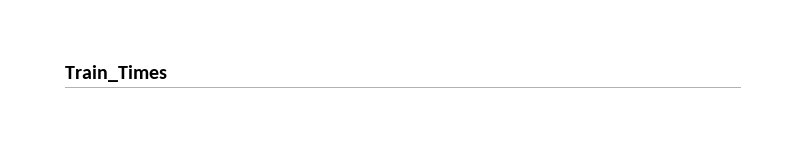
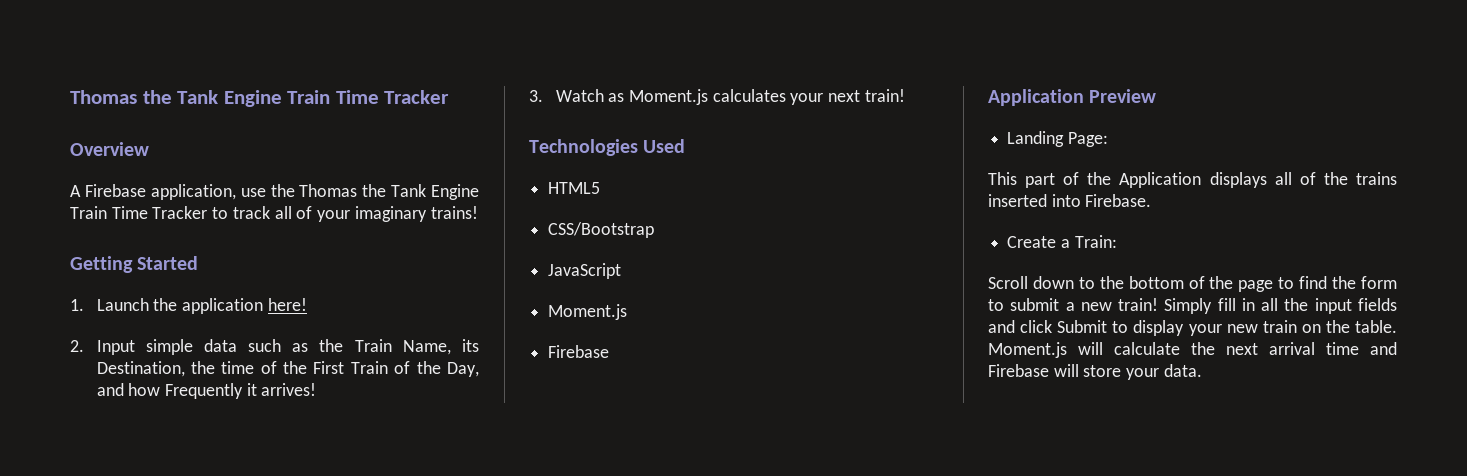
[65,65,167,82] Train_Times -> [70,90,450,107] [70,142,149,156] [70,184,479,200] [70,206,478,222] [70,256,199,273] [70,298,307,314] [70,339,480,355] [96,361,479,377] [96,383,317,399] [529,89,905,105] [529,139,686,156] [548,182,601,194] [548,222,655,238] [548,263,622,279] [548,304,628,320] [548,345,610,358] [988,89,1157,106] [1007,131,1108,147] [988,172,1397,188] [988,194,1152,207] [1007,235,1117,248] [988,276,1397,292] [988,298,1397,314] [988,320,1397,336] [988,342,1397,358] [988,364,1202,380] Thomas the Tank Engine Train Time Tracker // Overview // A Firebase application, use the Thomas the Tank Engine Train Time Tracker to track all of your imaginary trains! // Getting Started // 1. Launch the application here! // 2. Input simple data such as the Train Name, its Destination, the time of the First Train of the Day, and how Frequently it arrives! // 3. Watch as Moment.js calculates your next train! // Technologies Used // HTML5 // CSS/Bootstrap // JavaScript // Moment.js // Firebase // Application Preview // Landing Page: // This part of the Application displays all of the trains inserted into Firebase. // Create a Train: // Scroll down to the bottom of the page to find the form to submit a new train! Simply fill in all the input fields and click Submit to display your new train on the table. Moment.js will calculate the next arrival time and Firebase will store your data.

